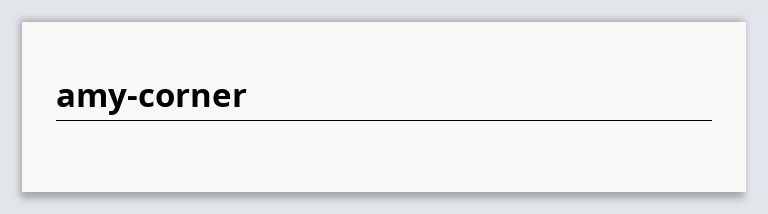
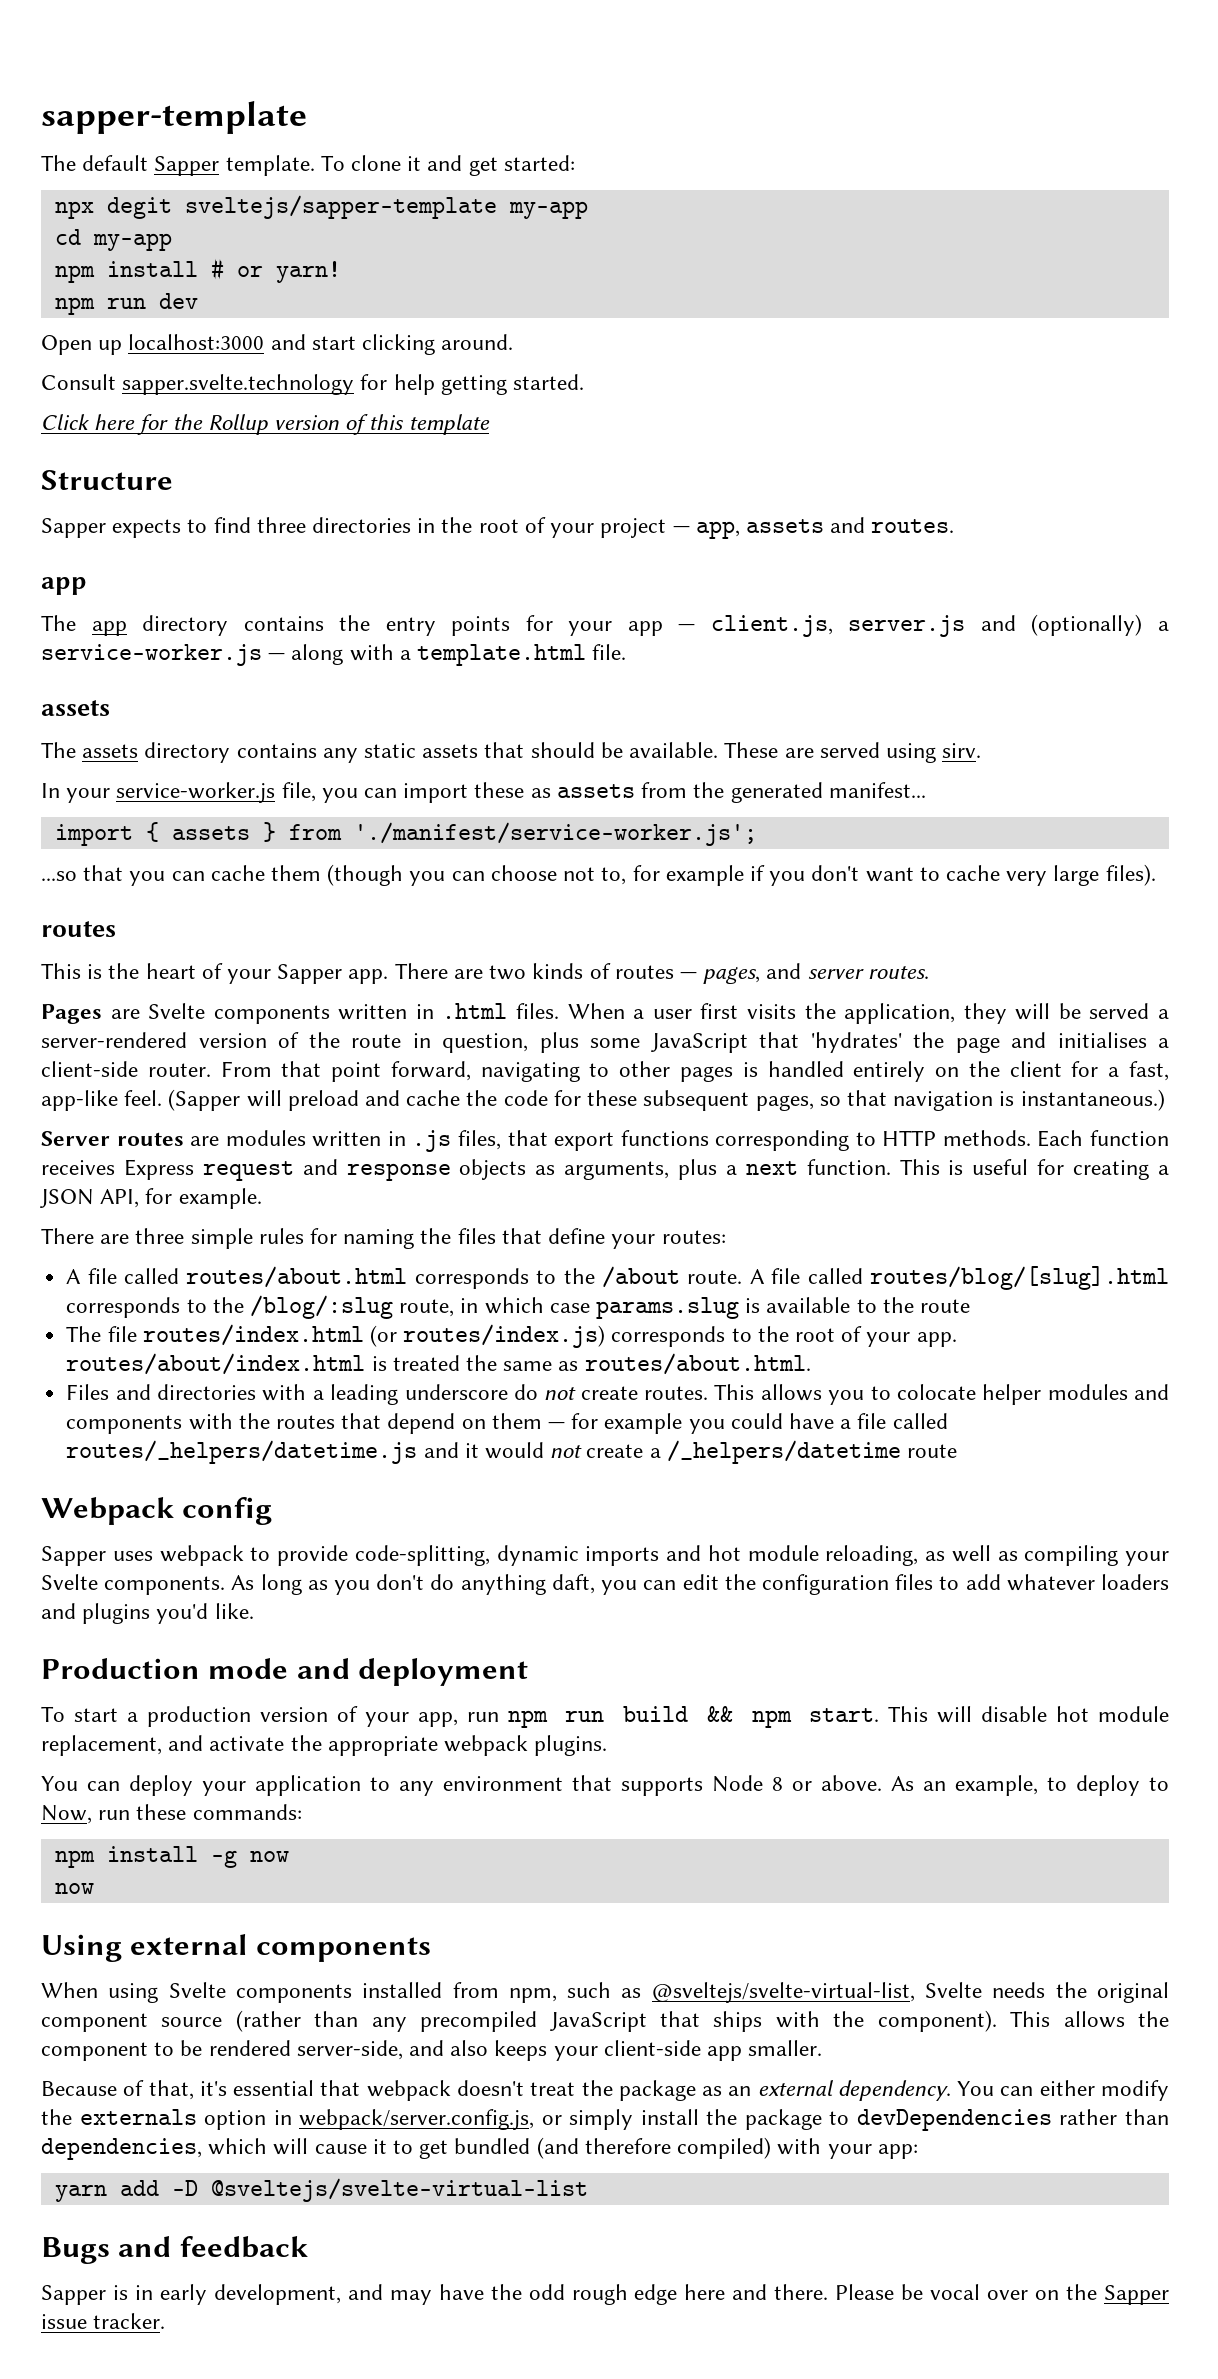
[56,89,247,115] amy-corner -> [41,101,307,134] [41,155,575,176] [54,195,588,219] [54,229,172,251] [54,258,341,283] [54,293,198,315] [41,334,514,355] [41,374,585,395] [41,414,490,435] [41,470,173,490] [41,517,955,539] [41,577,87,595] [41,614,1169,637] [41,644,627,666] [41,700,110,716] [41,742,982,763] [41,782,926,803] [54,822,757,846] [41,864,1156,886] [41,921,116,937] [41,963,929,984] [41,1003,1169,1024] [41,1032,1169,1053] [41,1061,1170,1082] [41,1089,1165,1111] [41,1130,1169,1152] [41,1159,1169,1181] [40,1188,262,1209] [41,1228,726,1249] [66,1266,1169,1290] [66,1295,971,1319] [66,1324,957,1348] [66,1353,811,1375] [66,1384,1170,1405] [66,1413,948,1434] [66,1440,957,1464] [41,1497,273,1525] [41,1545,1169,1566] [41,1574,1169,1595] [41,1603,254,1624] [41,1658,529,1686] [41,1706,1169,1728] [41,1735,608,1756] [41,1775,1169,1796] [41,1804,302,1824] [54,1846,289,1868] [54,1883,94,1894] [41,1934,431,1962] [41,1982,1169,2003] [41,2010,1170,2032] [41,2040,823,2061] [41,2080,1170,2101] [41,2109,1169,2131] [41,2137,918,2160] [54,2178,588,2202] [41,2236,308,2264] [41,2284,1170,2305] [41,2313,166,2329] sapper-template // The default Sapper template. To clone it and get started: // npx degit sveltejs/sapper-template my-app // cd my-app // npm install # or yarn! // npm run dev // Open up localhost:3000 and start clicking around. // Consult sapper.svelte.technology for help getting started. // Click here for the Rollup version of this template // Structure // Sapper expects to find three directories in the root of your project — app, assets and routes. // app // The app directory contains the entry points for your app — client.js, server.js and (optionally) a service-worker.js — along with a template.html file. // assets // The assets directory contains any static assets that should be available. These are served using sirv. // In your service-worker.js file, you can import these as assets from the generated manifest... // import { assets } from './manifest/service-worker.js'; // ...so that you can cache them (though you can choose not to, for example if you don't want to cache very large files). // routes // This is the heart of your Sapper app. There are two kinds of routes — pages, and server routes. // Pages are Svelte components written in .html files. When a user first visits the application, they will be served a server-rendered version of the route in question, plus some JavaScript that 'hydrates' the page and initialises a client-side router. From that point forward, navigating to other pages is handled entirely on the client for a fast, app-like feel. (Sapper will preload and cache the code for these subsequent pages, so that navigation is instantaneous.) // Server routes are modules written in .js files, that export functions corresponding to HTTP methods. Each function receives Express request and response objects as arguments, plus a next function. This is useful for creating a JSON API, for example. // There are three simple rules for naming the files that define your routes: // A file called routes/about.html corresponds to the /about route. A file called routes/blog/[slug].html corresponds to the /blog/:slug route, in which case params.slug is available to the route // The file routes/index.html (or routes/index.js) corresponds to the root of your app. routes/about/index.html is treated the same as routes/about.html. // Files and directories with a leading underscore do not create routes. This allows you to colocate helper modules and components with the routes that depend on them — for example you could have a file called routes/_helpers/datetime.js and it would not create a /_helpers/datetime route // Webpack config // Sapper uses webpack to provide code-splitting, dynamic imports and hot module reloading, as well as compiling your Svelte components. As long as you don't do anything daft, you can edit the configuration files to add whatever loaders and plugins you'd like. // Production mode and deployment // To start a production version of your app, run npm run build && npm start. This will disable hot module replacement, and activate the appropriate webpack plugins. // You can deploy your application to any environment that supports Node 8 or above. As an example, to deploy to Now, run these commands: // npm install -g now // now // Using external components // When using Svelte components installed from npm, such as @sveltejs/svelte-virtual-list, Svelte needs the original component source (rather than any precompiled JavaScript that ships with the component). This allows the component to be rendered server-side, and also keeps your client-side app smaller. // Because of that, it's essential that webpack doesn't treat the package as an external dependency. You can either modify the externals option in webpack/server.config.js, or simply install the package to devDependencies rather than dependencies, which will cause it to get bundled (and therefore compiled) with your app: // yarn add -D @sveltejs/svelte-virtual-list // Bugs and feedback // Sapper is in early development, and may have the odd rough edge here and there. Please be vocal over on the Sapper issue tracker.

